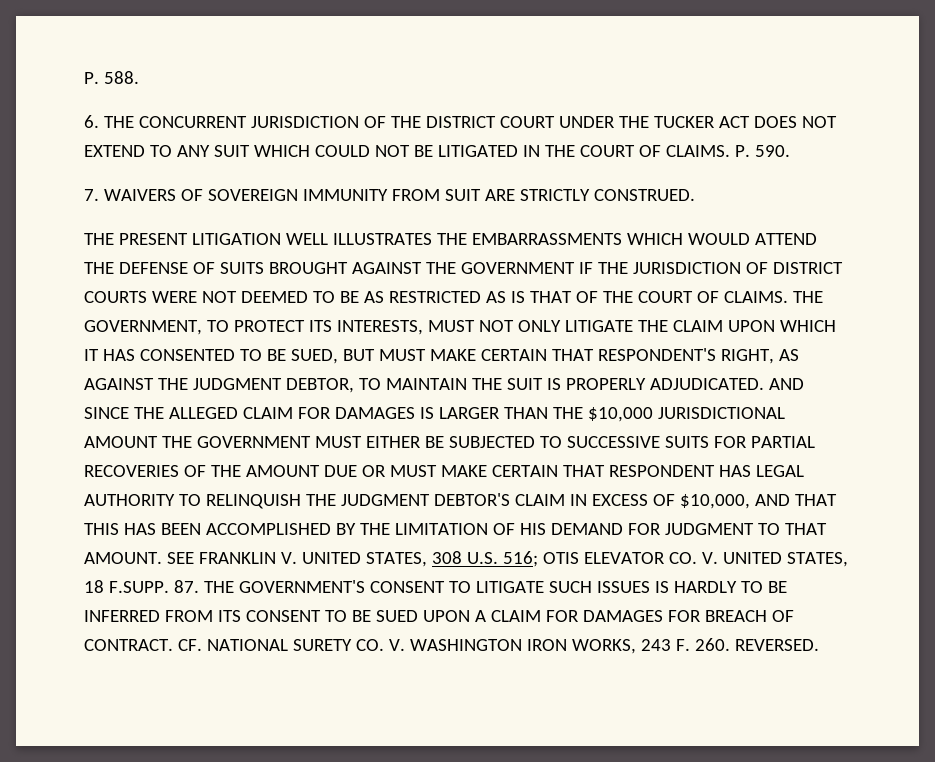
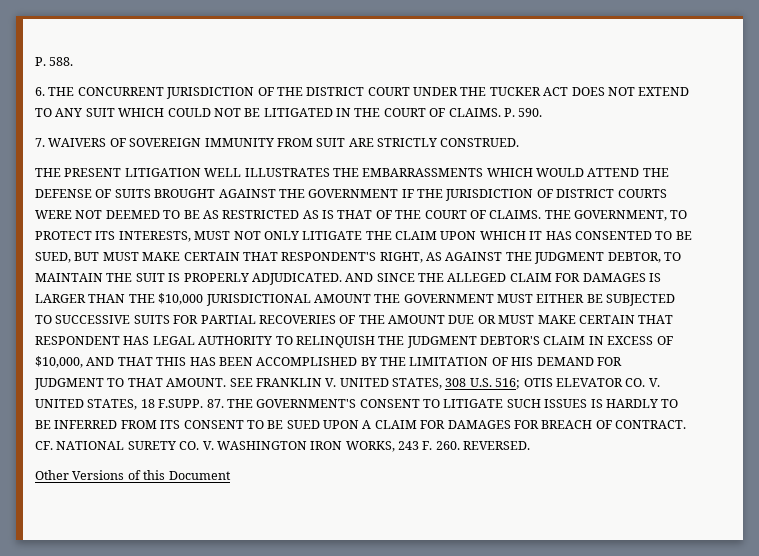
(819, 645) none -> [35,470,231,480] // Other Versions of this Document

